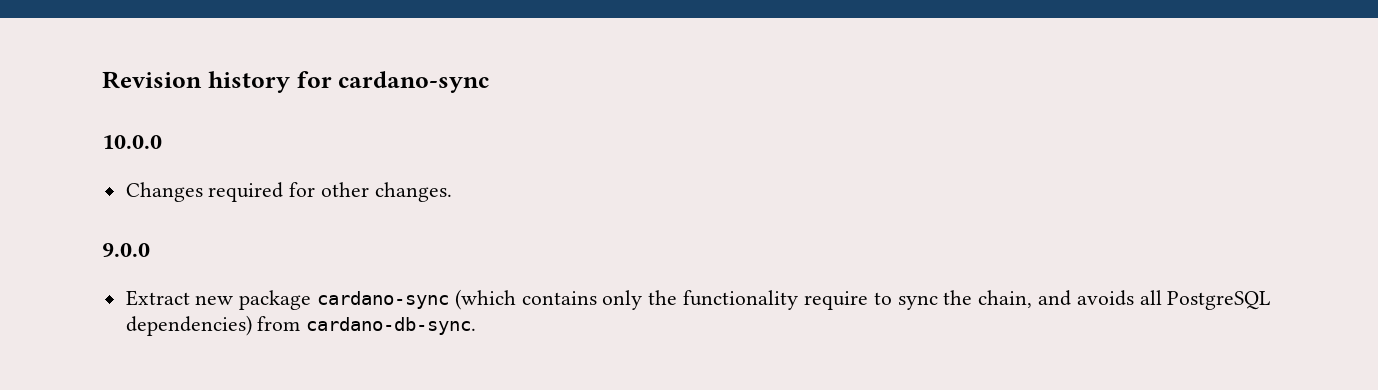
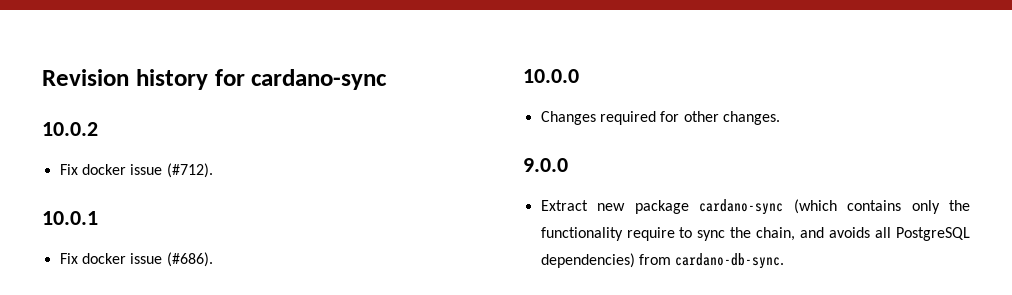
(490, 82) none -> [42,122,98,136] [59,163,213,178] [42,211,98,225] [59,252,213,267] // 10.0.2 // Fix docker issue (#712). // 10.0.1 // Fix docker issue (#686).

